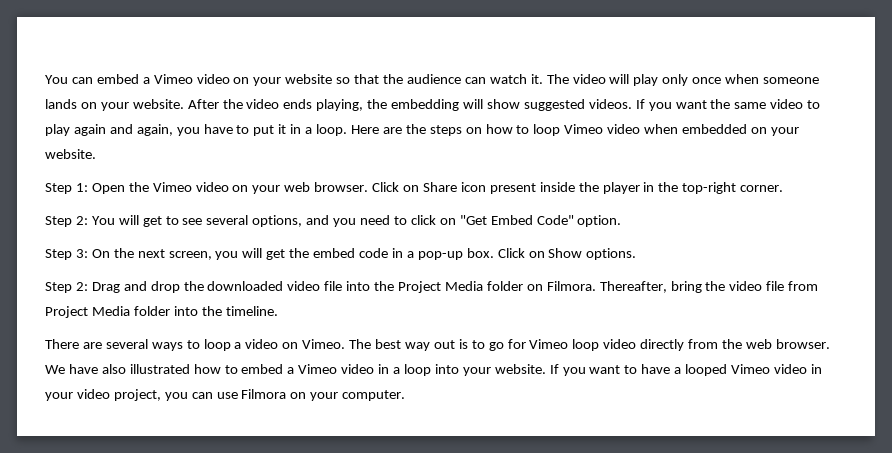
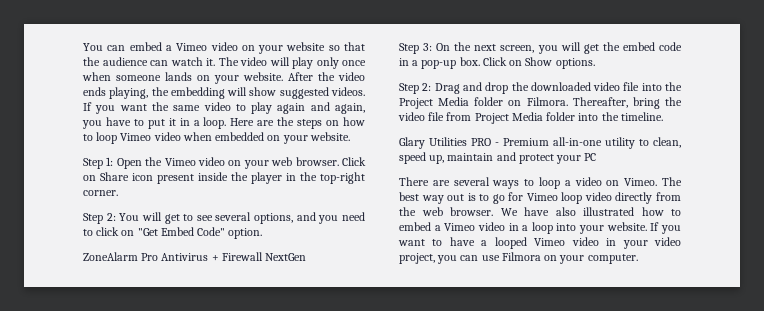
(622, 221) none -> [83,252,307,261] // ZoneAlarm Pro Antivirus + Firewall NextGen
(278, 311) none -> [399,137,681,149] [399,152,597,164] // Glary Utilities PRO - Premium all-in-one utility to clean, speed up, maintain and protect your PC

